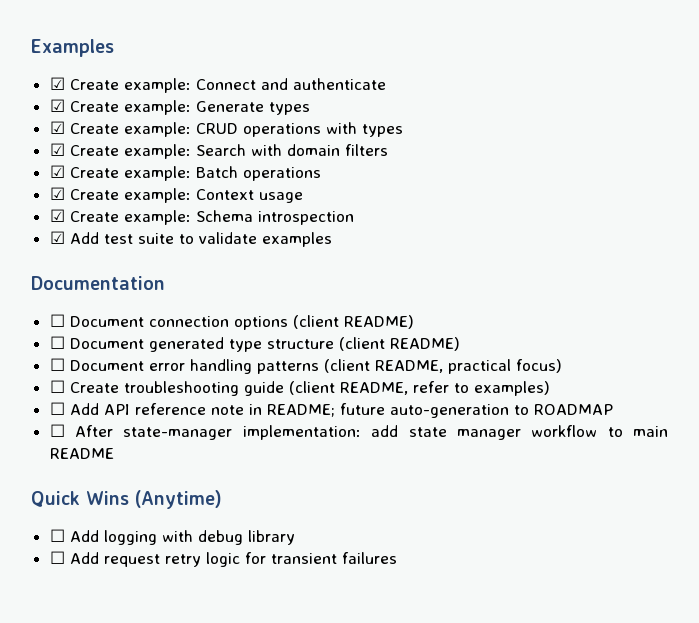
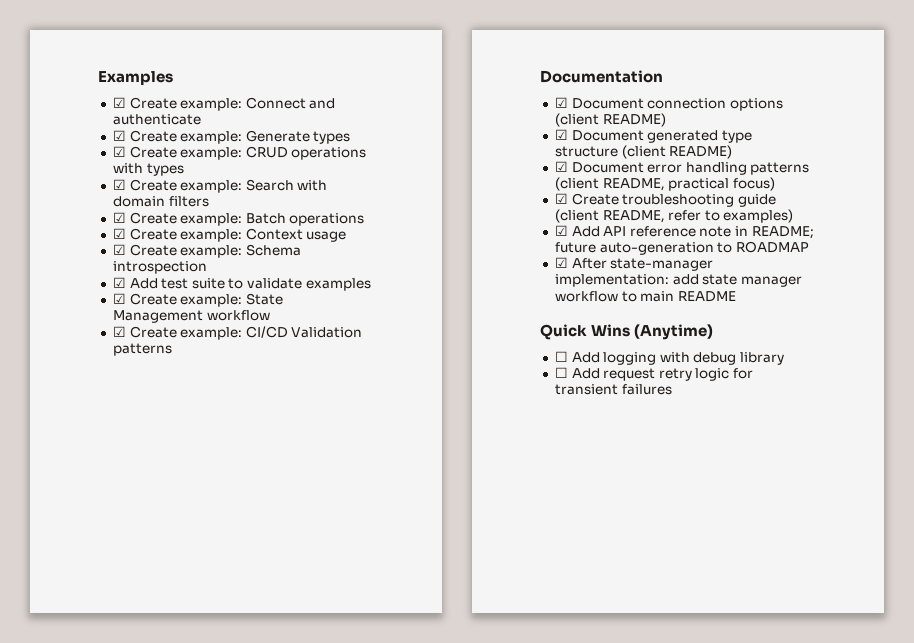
(332, 239) none -> [112,293,283,307] [112,310,270,323] [112,326,363,340] [112,343,172,356] // ☑ Create example: State Management workflow // ☑ Create example: CI/CD Validation patterns
[49,314,65,327] ☐ -> [554,97,568,108] ☑
[49,336,65,349] ☐ -> [554,129,568,140] ☑
[49,358,65,371] ☐ -> [554,161,568,172] ☑
[49,380,65,393] ☐ -> [554,193,568,204] ☑
[49,402,65,415] ☐ -> [554,225,568,236] ☑
[49,424,65,437] ☐ -> [554,257,568,268] ☑

